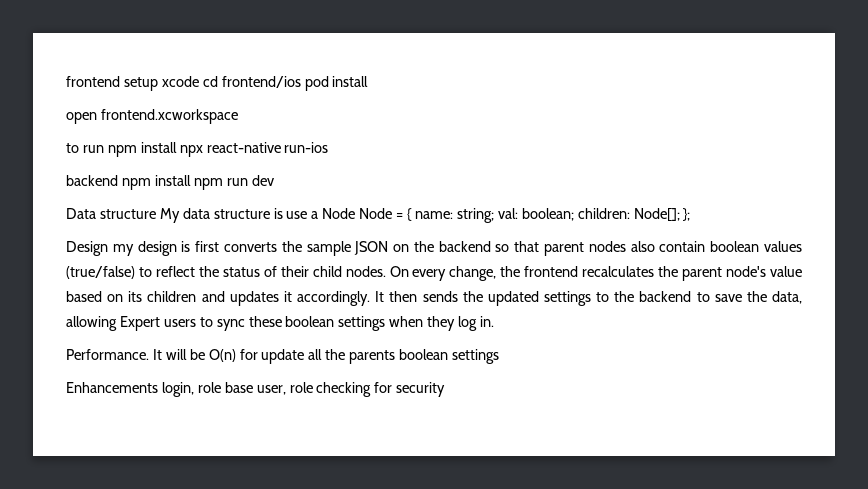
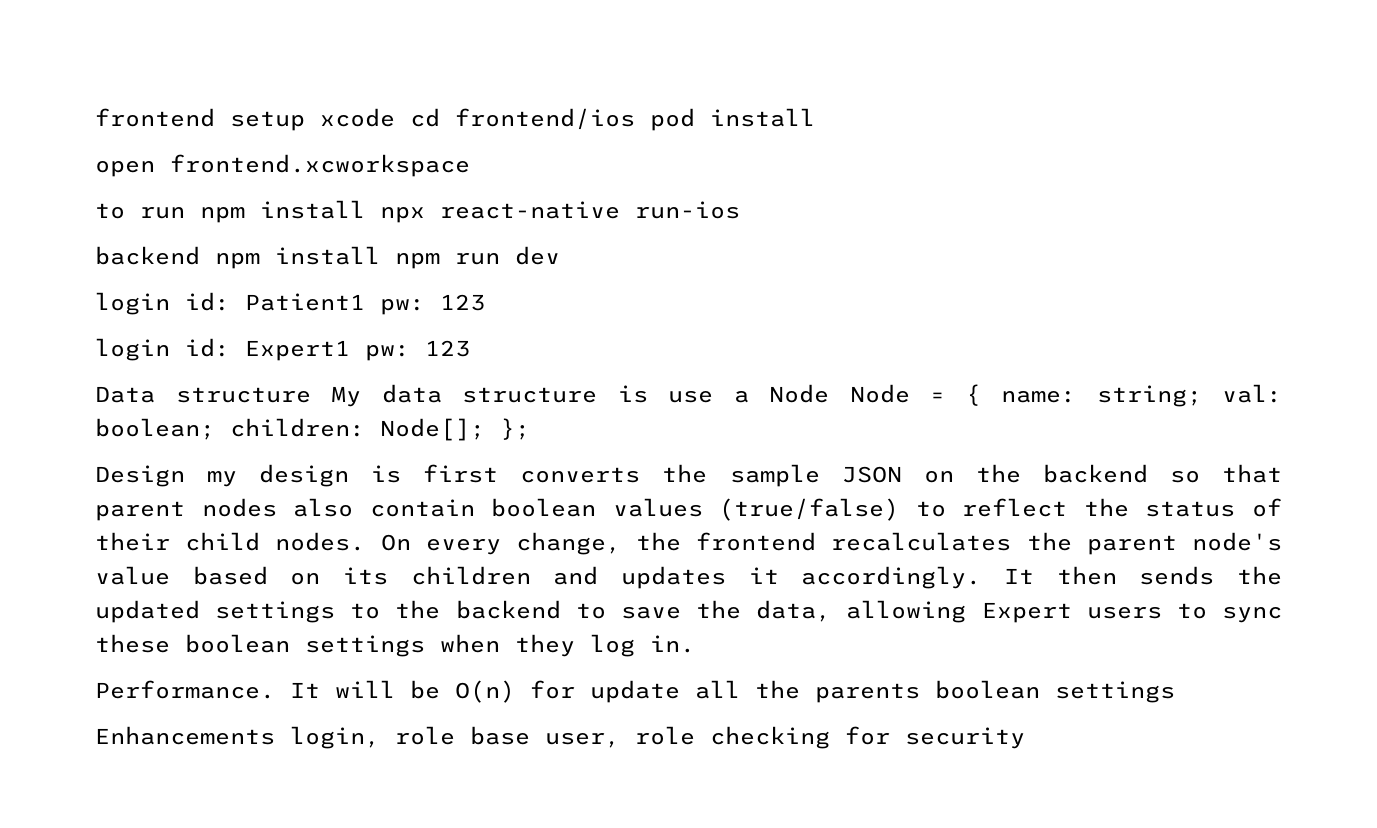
(274, 180) none -> [95,292,485,315] [95,338,470,361] // login id: Patient1 pw: 123 // login id: Expert1 pw: 123

